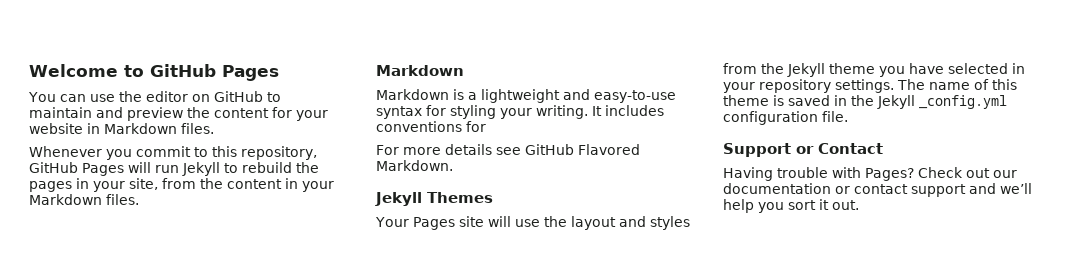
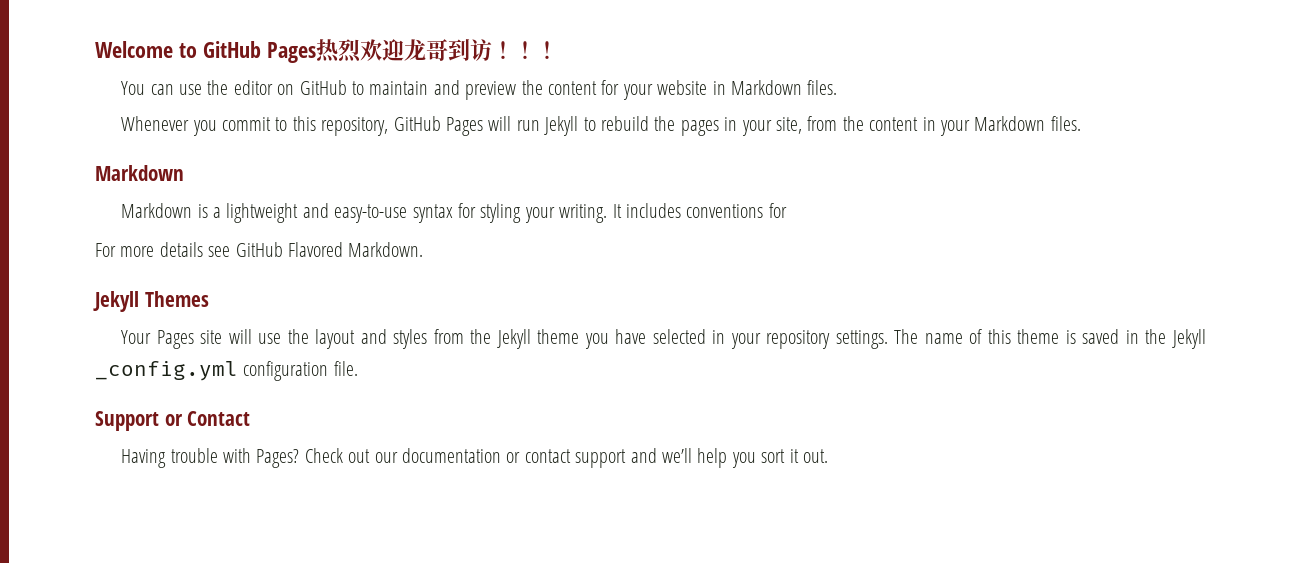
(279, 73) none -> [315,39,558,63] 热烈欢迎龙哥到访！！！

